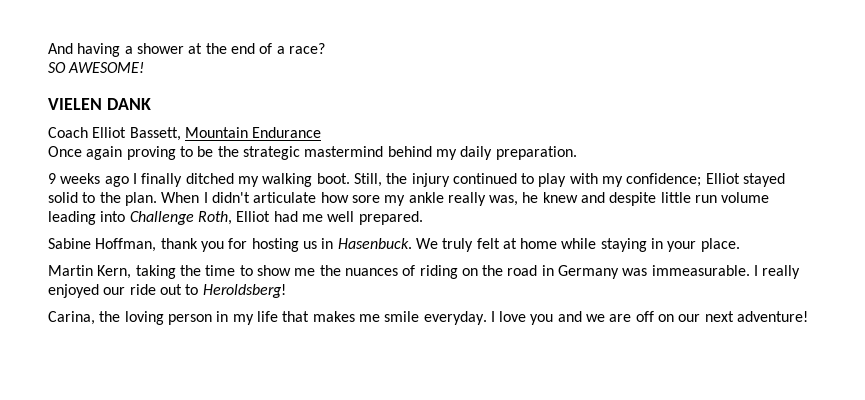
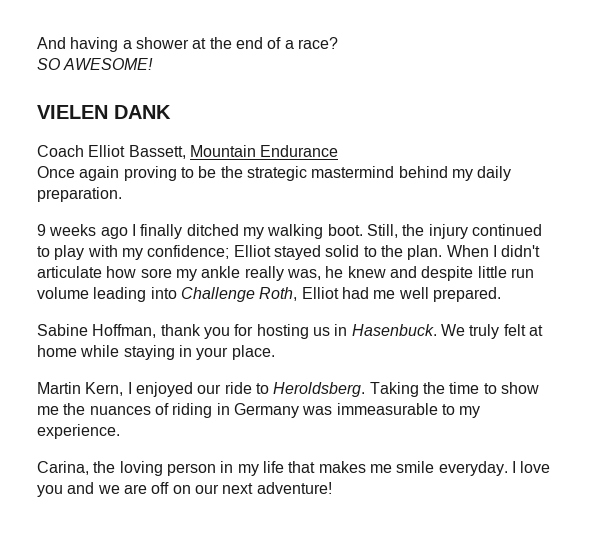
[135,265,176,279] taking -> [127,382,419,397] I enjoyed our ride to Heroldsberg. Taking
[461,265,801,279] [48,284,286,298] on the road in Germany was immeasurable. I really enjoyed our ride out to Heroldsberg! -> [216,403,481,418] [37,424,120,439] in Germany was immeasurable to my experience.

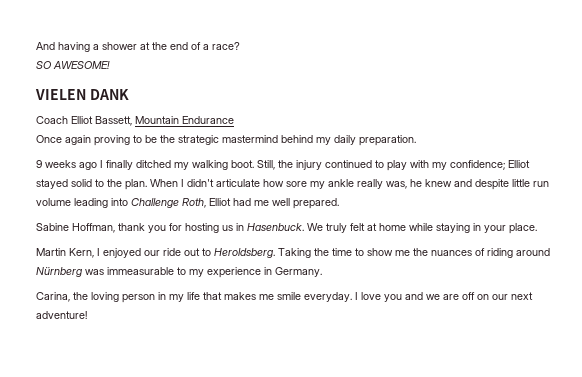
(252, 388) none -> [184,248,200,256] out
[216,403,299,418] in Germany -> [516,248,550,256] [36,267,82,277] around Nürnberg
[37,424,120,439] experience. -> [207,267,322,278] experience in Germany.

